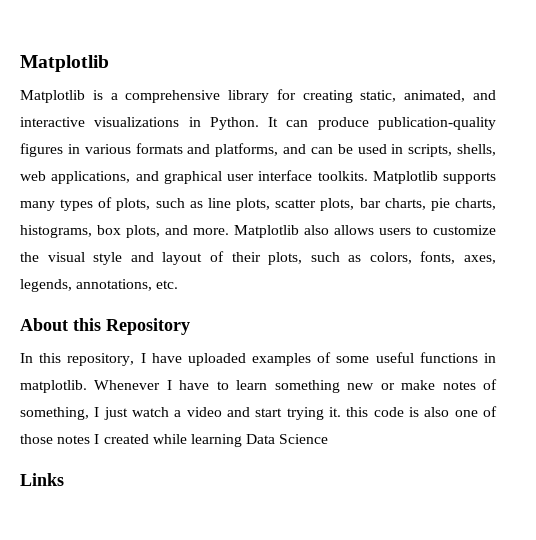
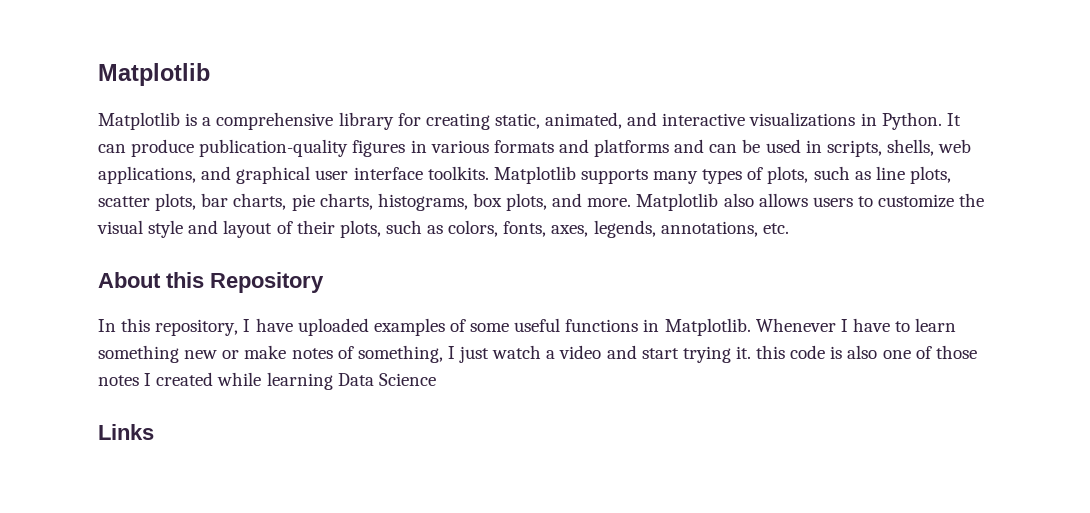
[215,143,279,157] platforms, -> [594,139,670,157] platforms
[20,380,87,393] matplotlib. -> [664,318,751,336] Matplotlib.

